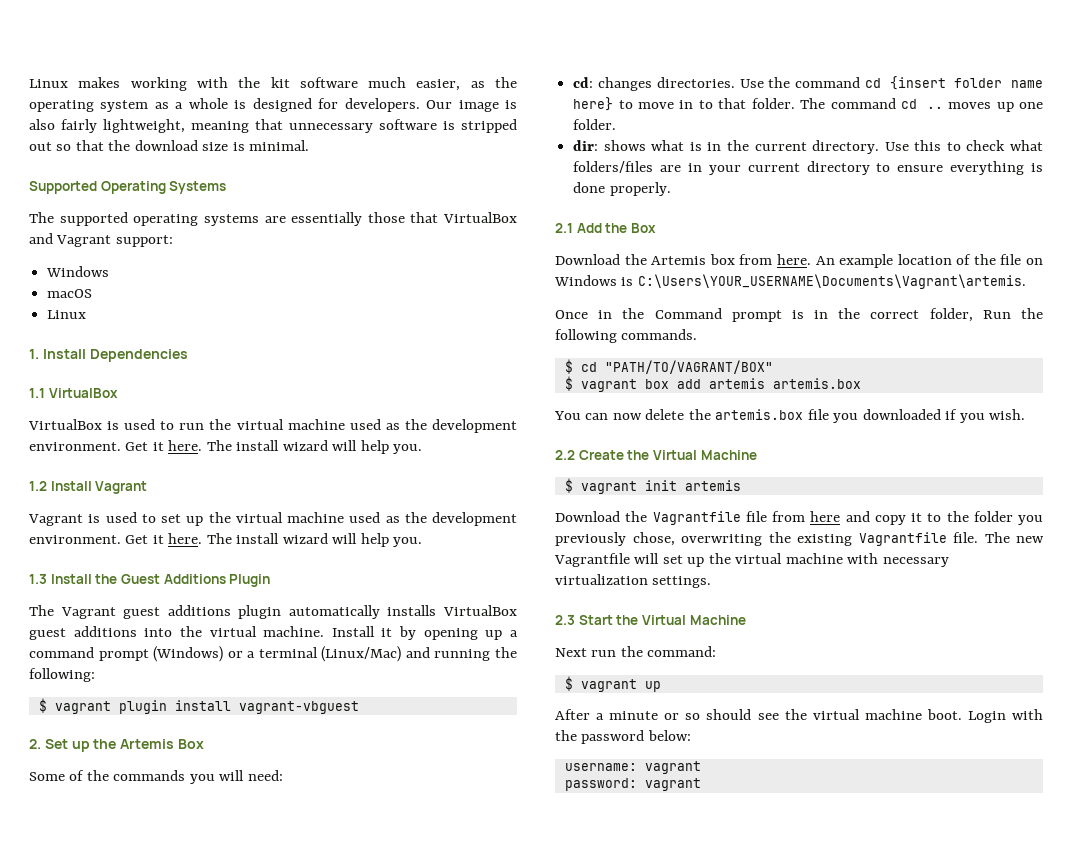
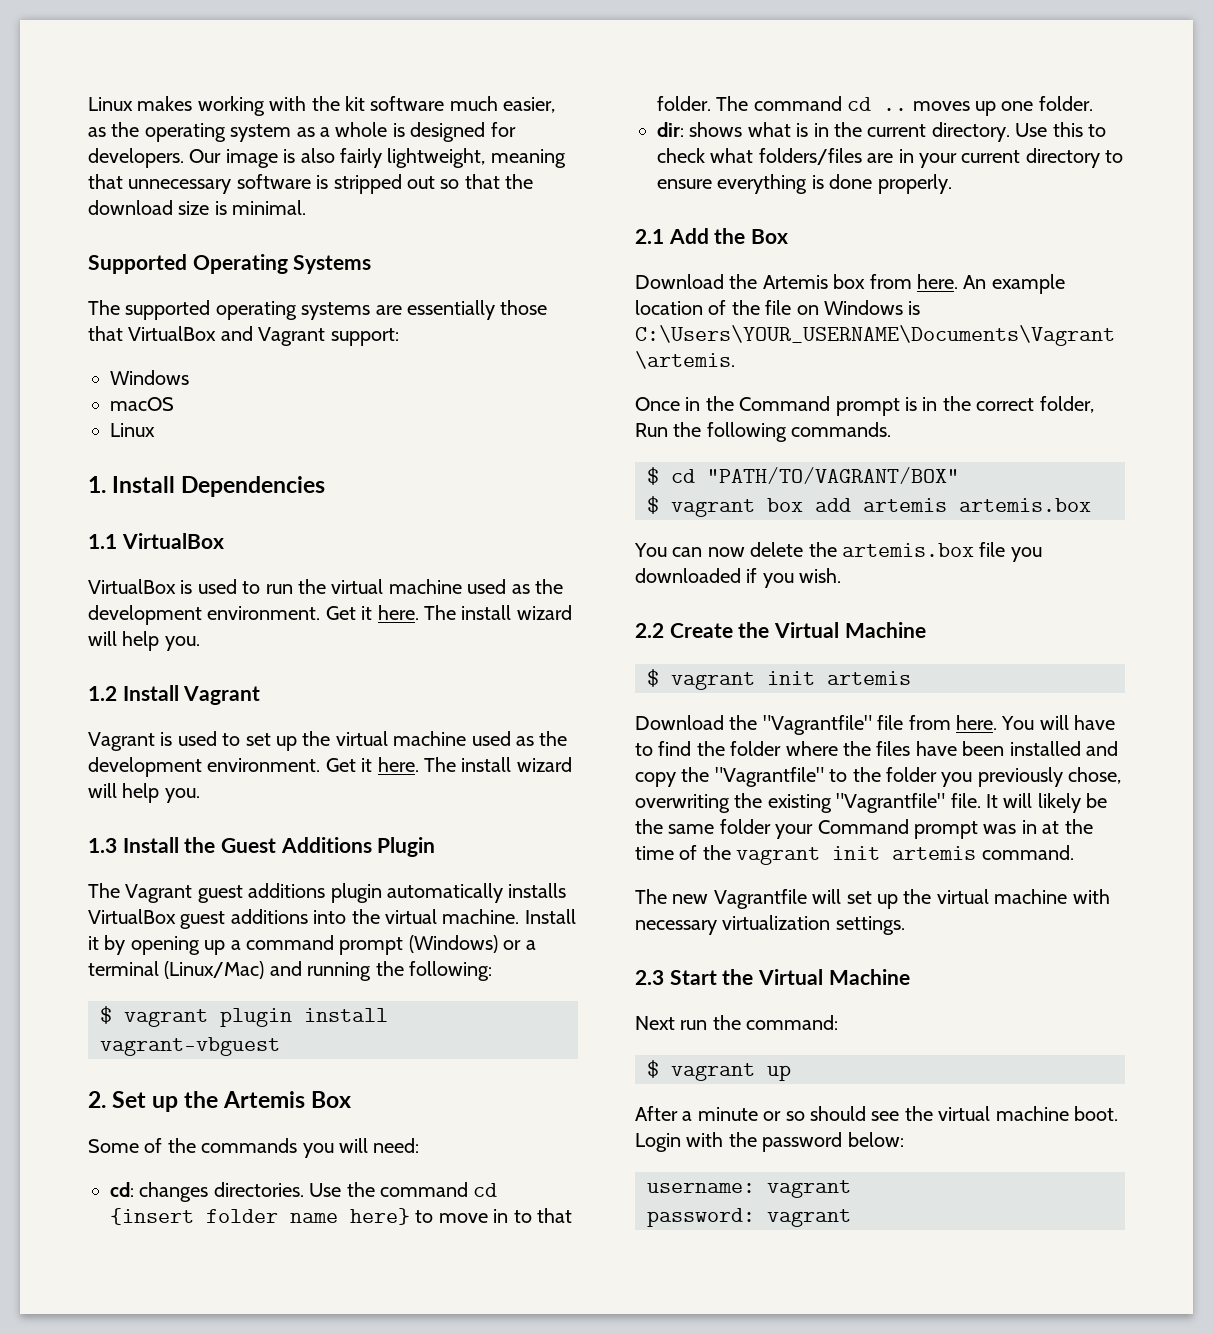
[652,511,741,525] Vagrantfile -> [762,715,872,735] "Vagrantfile"
[810,511,922,525] here and copy it -> [955,715,1116,730] [635,741,1118,756] [635,767,824,787] here. You will have to find the folder where the files have been installed and copy the "Vagrantfile"
[858,532,978,546] Vagrantfile file. -> [836,793,1108,813] [635,819,1093,839] [635,845,1074,865] "Vagrantfile" file. It will likely be the same folder your Command prompt was in at the time of the vagrant init artemis command. //

